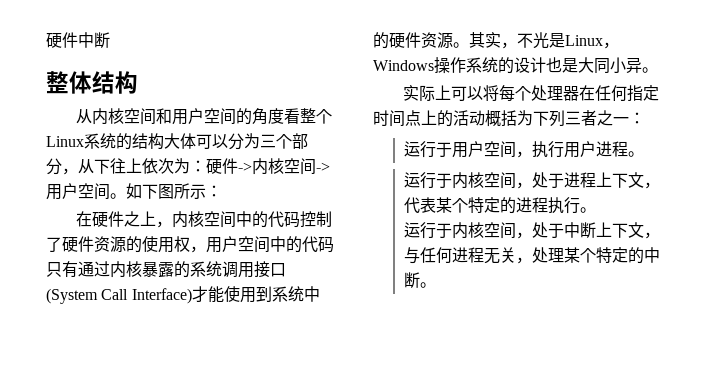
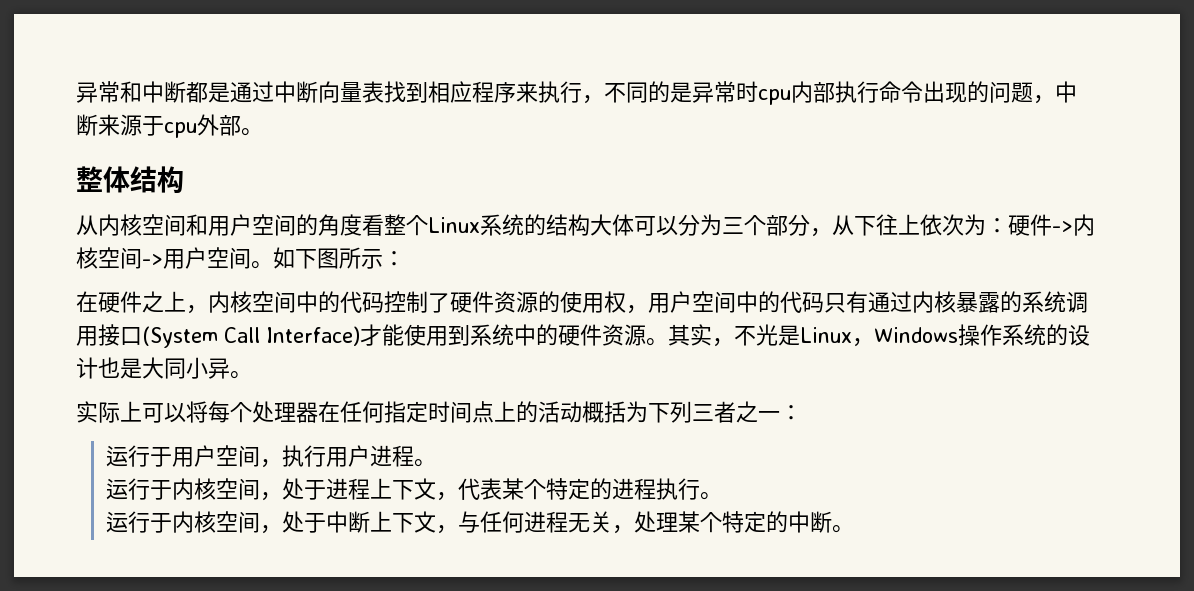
[46,32,110,48] 硬件中断 -> [76,81,1077,105] [76,114,263,138] 异常和中断都是通过中断向量表找到相应程序来执行，不同的是异常时cpu内部执行命令出现的问题，中断来源于cpu外部。

